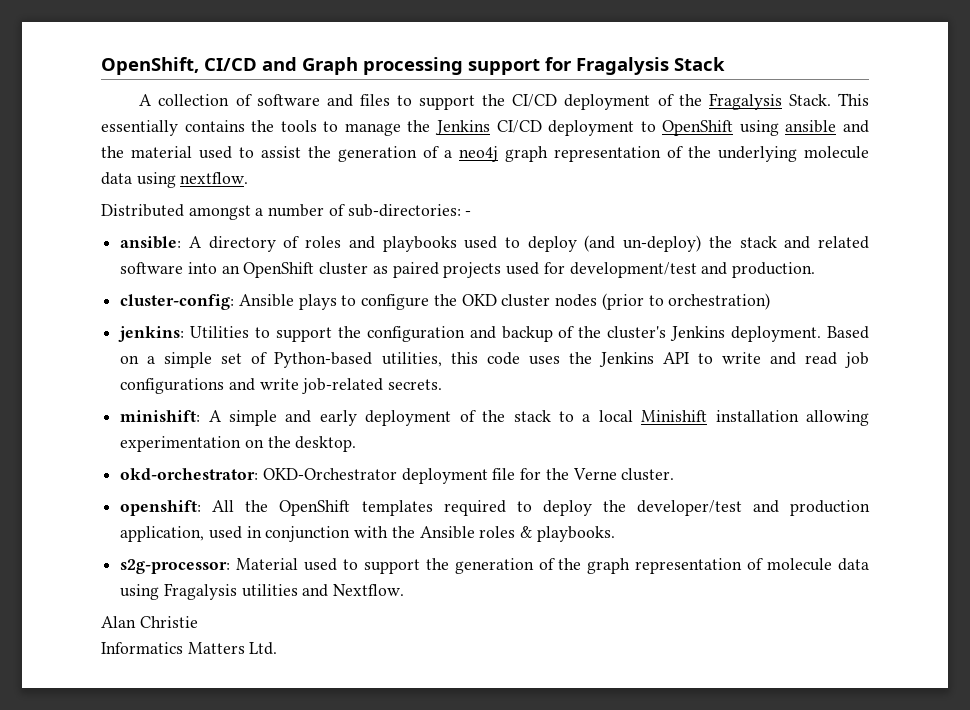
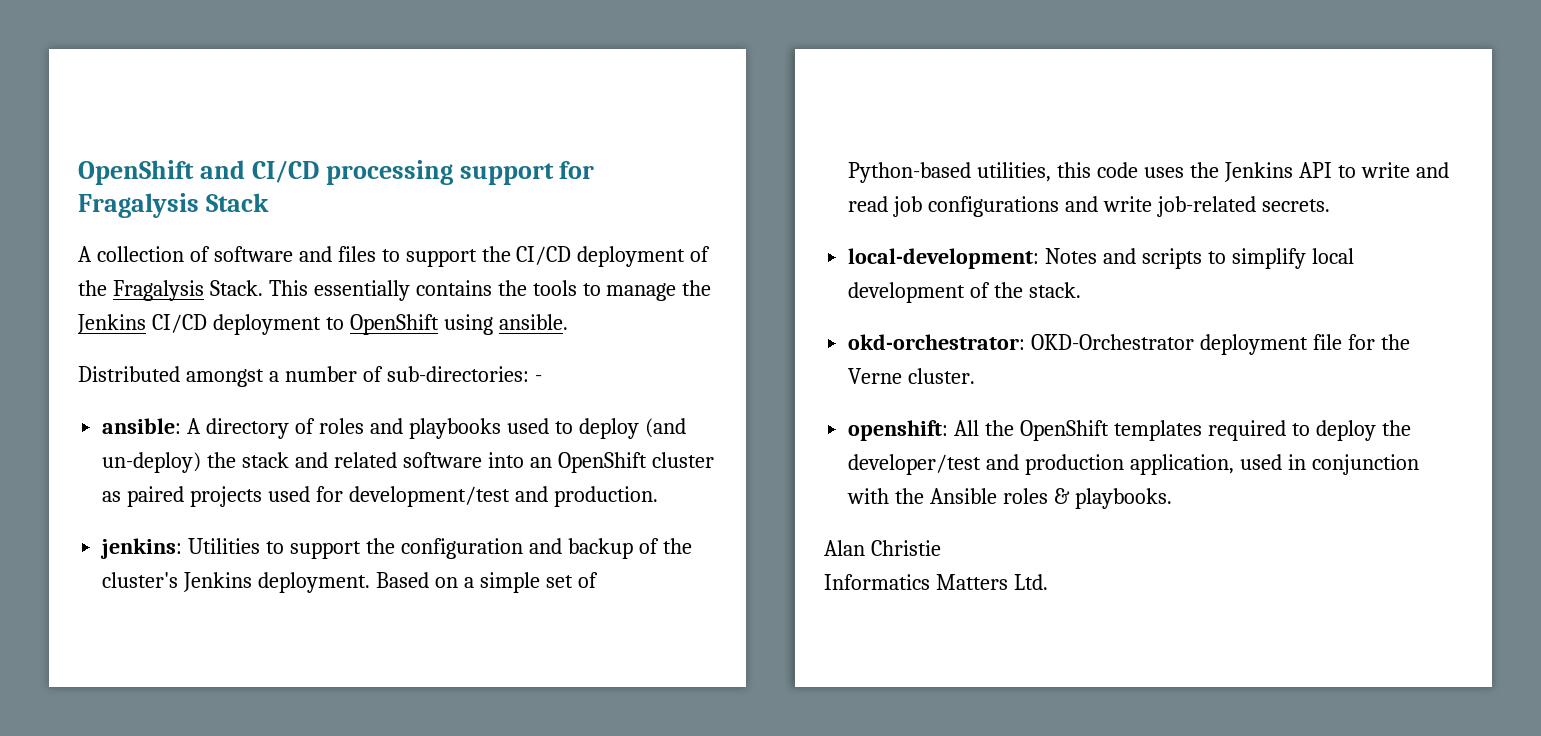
[101,57,358,75] OpenShift, CI/CD and Graph -> [78,160,319,185] OpenShift and CI/CD
[785,120,869,133] [101,146,869,162] [101,172,249,188] ansible and the material used to assist the generation of a neo4j graph representation of the underlying molecule data using nextflow. -> [498,314,568,330] ansible.
[120,293,771,310] // cluster-config: Ansible plays to configure the OKD cluster nodes (prior to orchestration) -> (658, 496) none
[120,410,870,426] [120,436,357,452] minishift: A simple and early deployment of the stack to a local Minishift installation allowing experimentation on the desktop. -> [848,248,1354,269] [848,282,1082,303] local-development: Notes and scripts to simplify local development of the stack.
[120,558,869,574] [120,583,405,600] // s2g-processor: Material used to support the generation of the graph representation of molecule data using Fragalysis utilities and Nextflow. -> (1172, 498) none

